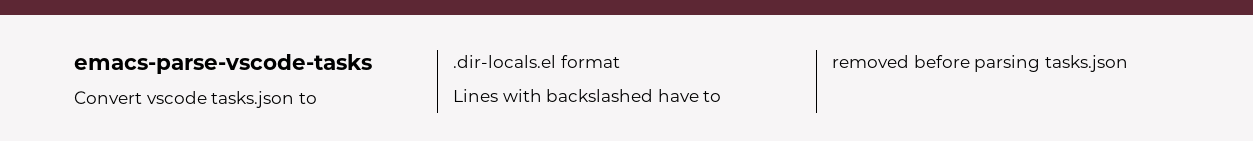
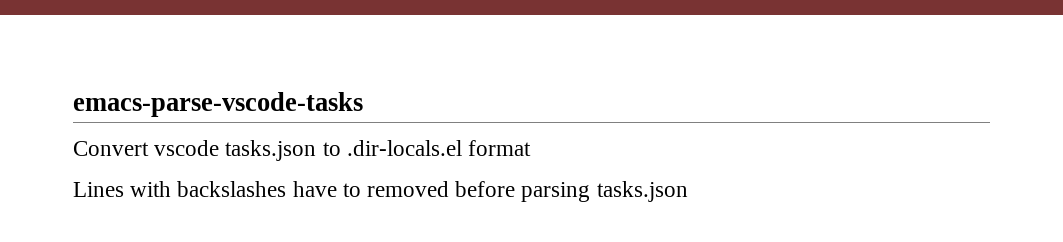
[546,89,654,102] backslashed -> [177,181,287,197] backslashes

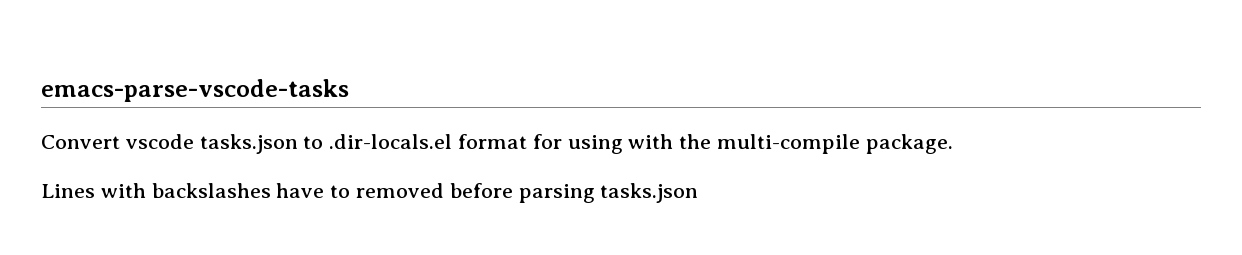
(532, 148) none -> [532,134,953,154] for using with the multi-compile package.

